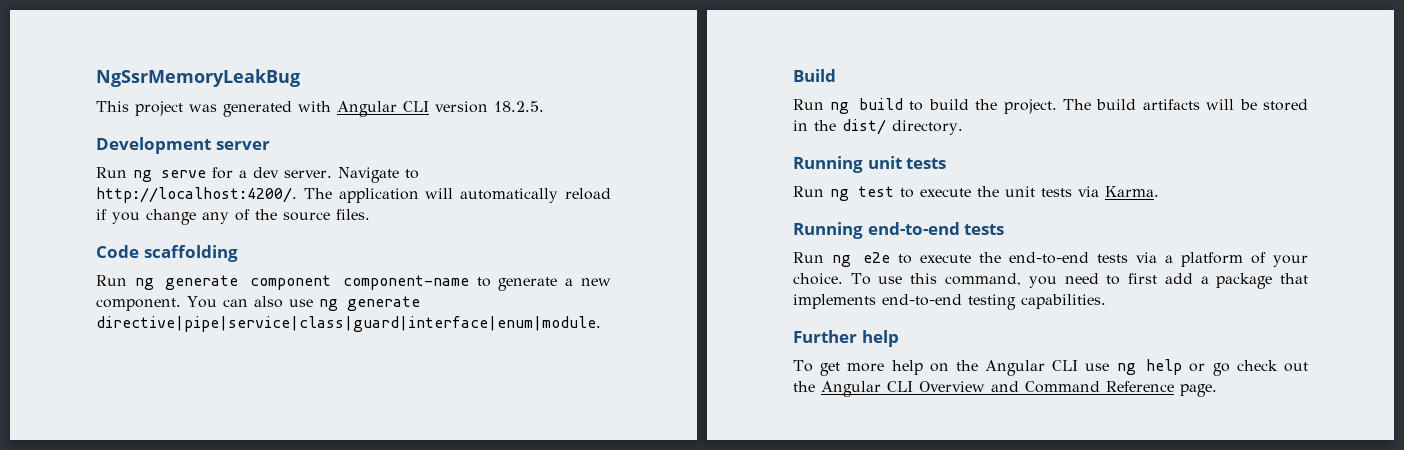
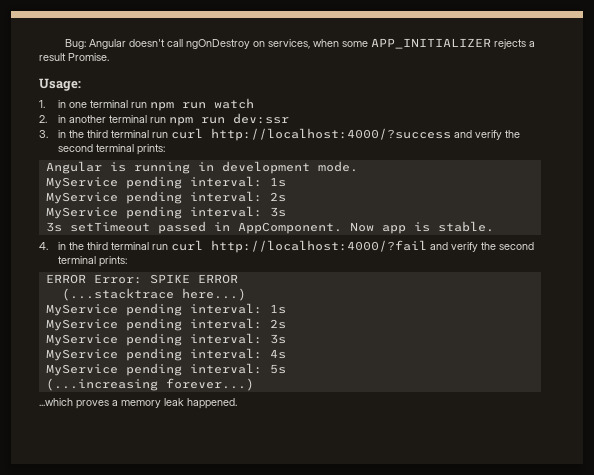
[96,69,300,87] [96,101,544,117] [96,137,270,154] [96,167,419,183] [96,187,611,203] [96,209,370,225] [96,245,238,262] [96,275,611,291] [96,296,420,311] [96,316,601,332] [793,69,836,82] [793,98,1308,114] [793,119,963,135] [793,156,947,173] [793,186,1159,201] [793,222,1005,239] [793,252,1308,267] [793,273,1308,289] [793,294,1106,310] [793,330,899,347] [793,359,1308,376] [793,381,1217,397] NgSsrMemoryLeakBug // This project was generated with Angular CLI version 18.2.5. // Development server // Run ng serve for a dev server. Navigate to http://localhost:4200/. The application will automatically reload if you change any of the source files. // Code scaffolding // Run ng generate component component-name to generate a new component. You can also use ng generate directive|pipe|service|class|guard|interface|enum|module. // Build // Run ng build to build the project. The build artifacts will be stored in the dist/ directory. // Running unit tests // Run ng test to execute the unit tests via Karma. // Running end-to-end tests // Run ng e2e to execute the end-to-end tests via a platform of your choice. To use this command, you need to first add a package that implements end-to-end testing capabilities. // Further help // To get more help on the Angular CLI use ng help or go check out the Angular CLI Overview and Command Reference page. -> [65,38,536,49] [39,53,109,61] [39,78,81,91] [39,98,254,111] [39,113,289,126] [39,128,520,141] [57,144,165,155] [45,161,358,174] [45,176,286,189] [45,191,286,204] [45,206,286,219] [45,221,494,234] [39,240,534,253] [57,256,127,267] [45,274,238,284] [61,288,246,301] [45,303,286,316] [45,318,286,331] [45,333,286,346] [45,348,286,361] [45,363,286,376] [45,378,254,391] [39,398,237,409] Bug: Angular doesn't call ngOnDestroy on services, when some APP_INITIALIZER rejects a result Promise. // Usage: // 1. in one terminal run npm run watch // 2. in another terminal run npm run dev:ssr // 3. in the third terminal run curl http://localhost:4000/?success and verify the second terminal prints: // Angular is running in development mode. // MyService pending interval: 1s // MyService pending interval: 2s // MyService pending interval: 3s // 3s setTimeout passed in AppComponent. Now app is stable. // 4. in the third terminal run curl http://localhost:4000/?fail and verify the second terminal prints: // ERROR Error: SPIKE ERROR // (...stacktrace here...) // MyService pending interval: 1s // MyService pending interval: 2s // MyService pending interval: 3s // MyService pending interval: 4s // MyService pending interval: 5s // (...increasing forever...) // ...which proves a memory leak happened.

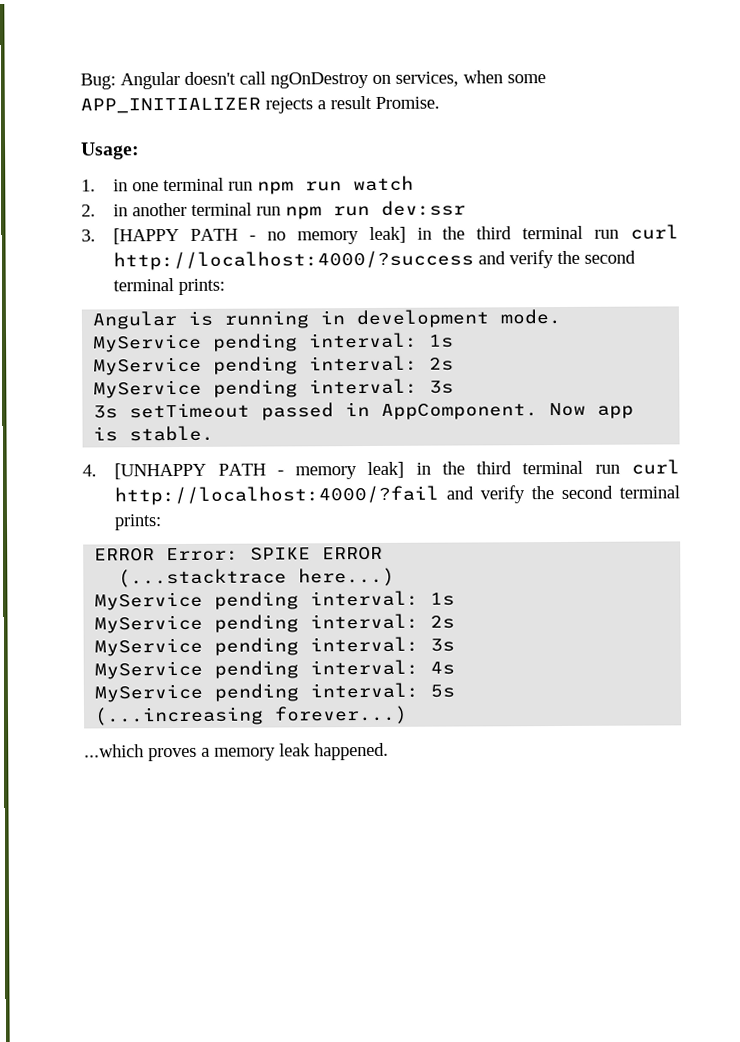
(48, 134) none -> [113,226,406,245] [HAPPY PATH - no memory leak]
(48, 246) none -> [114,461,405,480] [UNHAPPY PATH - memory leak]

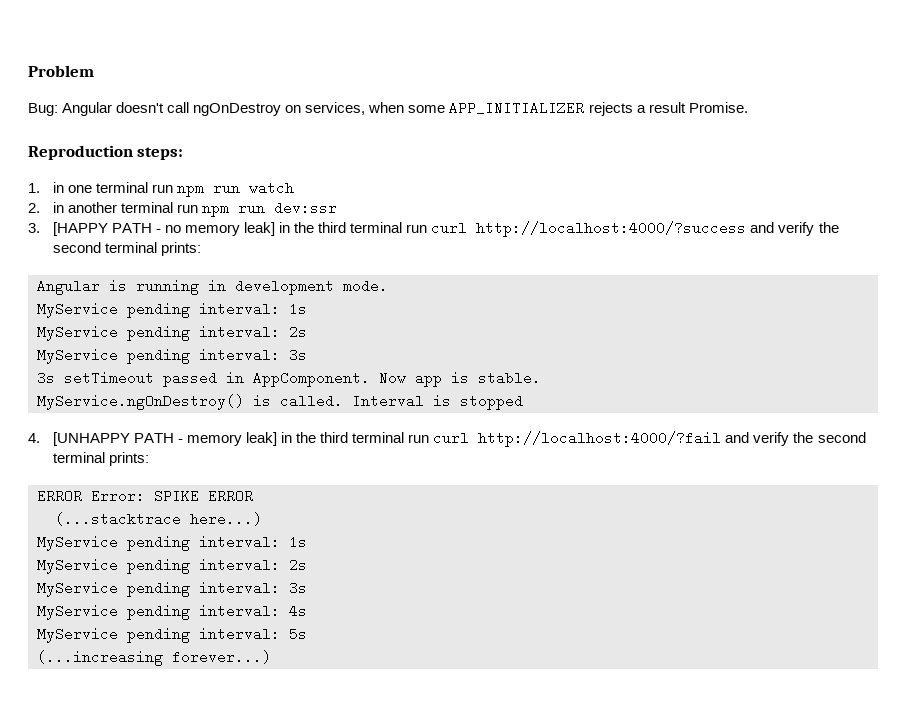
(80, 81) none -> [28,65,94,77] Problem //
[81,142,140,160] Usage: -> [28,145,184,160] Reproduction steps:
(215, 433) none -> [37,394,523,410] // MyService.ngOnDestroy() is called. Interval is stopped
[84,742,389,762] // ...which proves a memory leak happened. -> (271, 657) none

